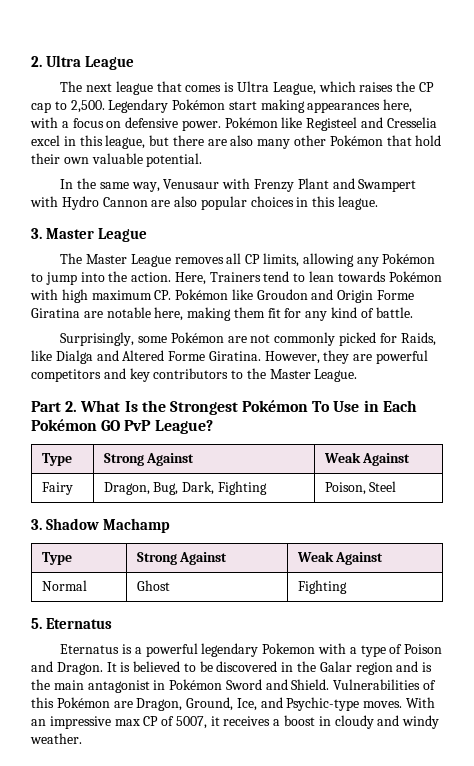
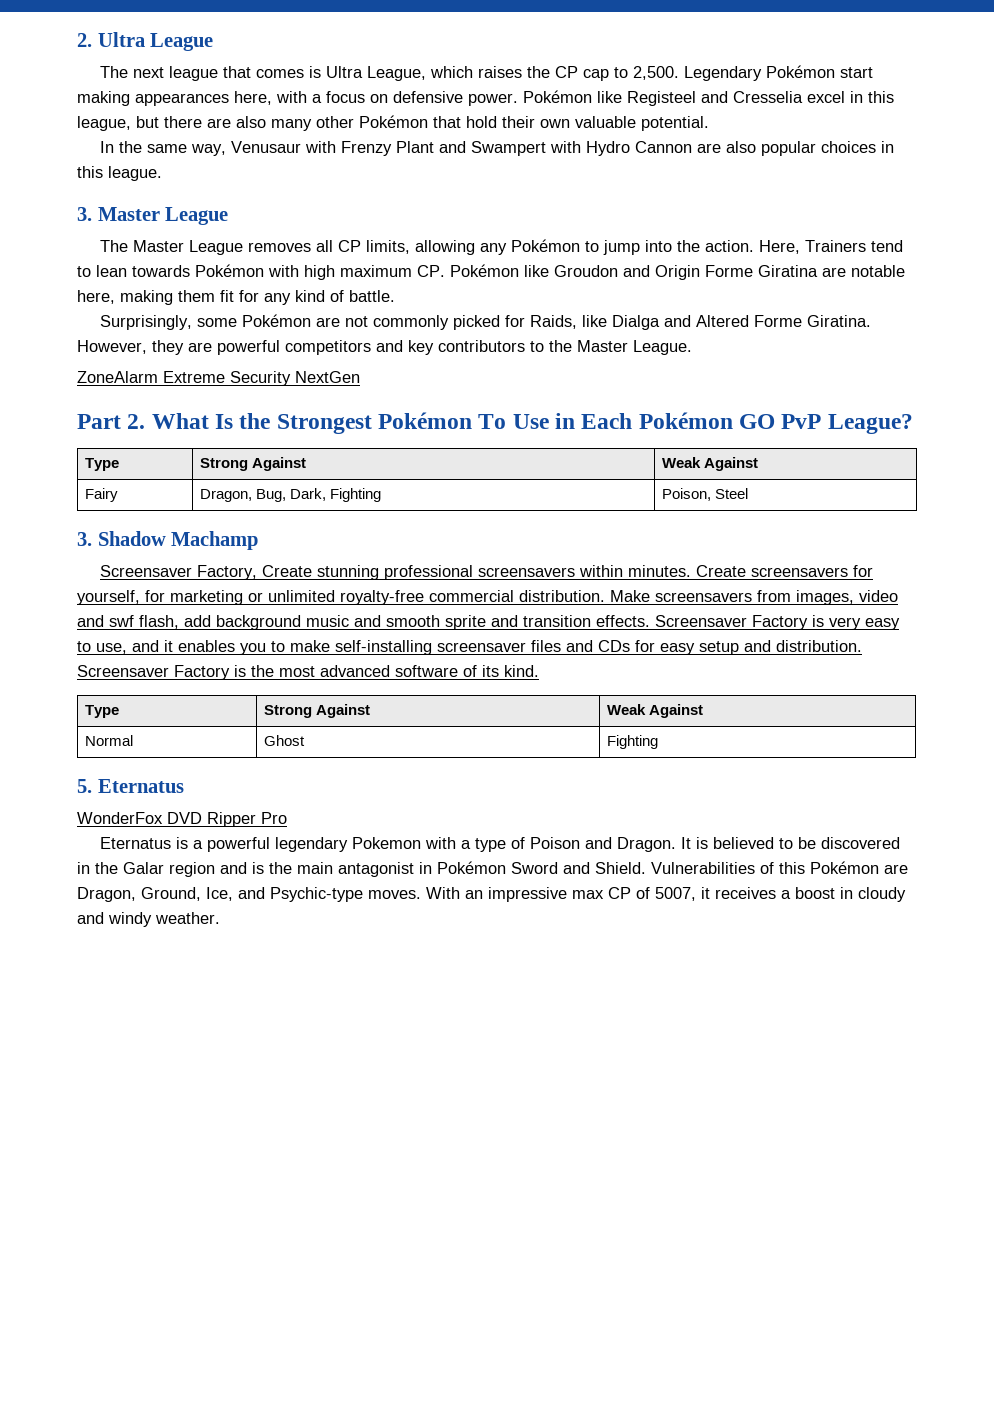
(358, 375) none -> [77,371,360,386] // ZoneAlarm Extreme Security NextGen
(170, 525) none -> [99,565,873,580] [77,590,898,605] [77,615,900,630] [77,640,862,655] [77,665,539,680] // Screensaver Factory, Create stunning professional screensavers within minutes. Create screensavers for yourself, for marketing or unlimited royalty-free commercial distribution. Make screensavers from images, video and swf flash, add background music and smooth sprite and transition effects. Screensaver Factory is very easy to use, and it enables you to make self-installing screensaver files and CDs for easy setup and distribution. Screensaver Factory is the most advanced software of its kind.
(112, 623) none -> [77,812,287,827] // WonderFox DVD Ripper Pro

